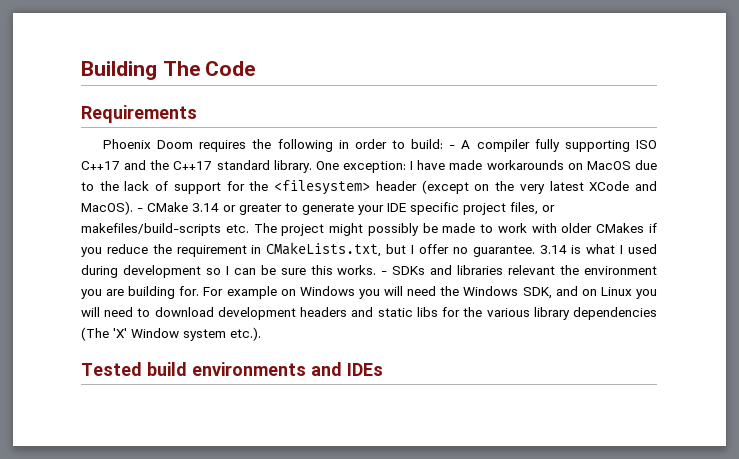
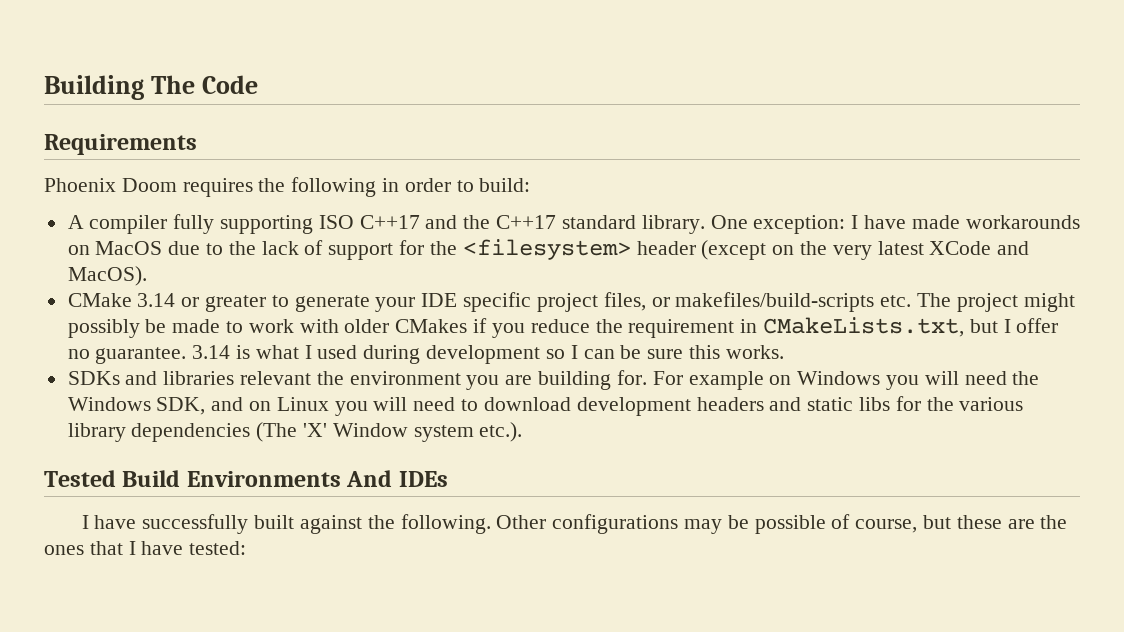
[449,145,456,149] - -> (531, 185) //
[137,208,143,212] - -> (147, 276) //
[381,271,388,275] - -> (784, 352) //
[147,362,383,376] build environments and IDEs -> [122,470,448,487] [81,514,1068,534] [44,541,247,555] Build Environments And IDEs // I have successfully built against the following. Other configurations may be possible of course, but these are the ones that I have tested:

